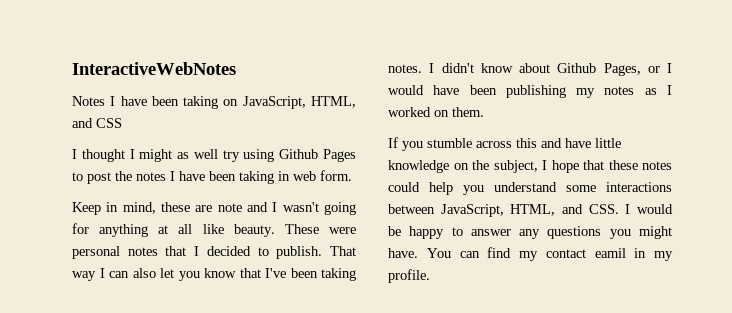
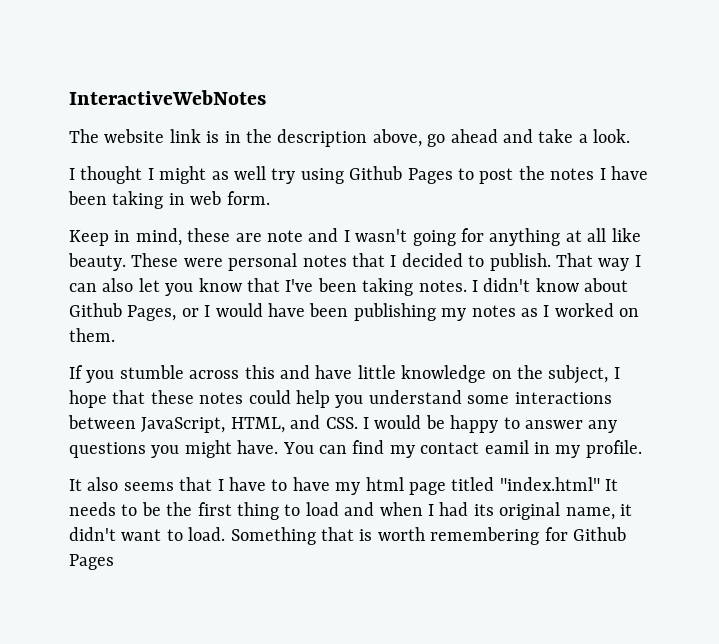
[72,96,356,109] [72,118,122,128] Notes I have been taking on JavaScript, HTML, and CSS -> [69,129,631,147] The website link is in the description above, go ahead and take a look.
(430, 276) none -> [69,477,619,495] [69,502,632,520] [69,527,626,545] [69,554,114,570] // It also seems that I have to have my html page titled "index.html" It needs to be the first thing to load and when I had its original name, it didn't want to load. Something that is worth remembering for Github Pages

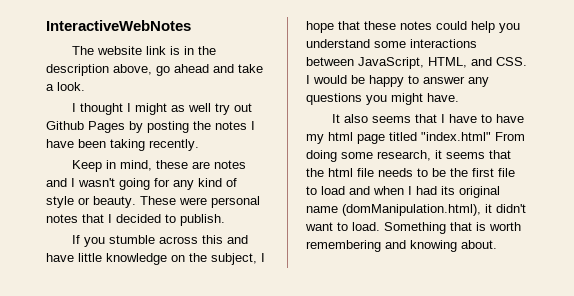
[300,166,514,184] using Github Pages to post -> [233,103,252,112] [46,121,189,133] out Github Pages by posting
[168,191,270,205] in web form. -> [149,139,199,151] recently.
[267,230,303,242] note -> [213,160,246,169] notes
[489,228,641,246] anything at all like -> [173,178,237,190] [46,196,90,208] any kind of style or
[555,253,641,271] [69,278,629,296] [69,303,640,321] [69,328,115,342] That way I can also let you know that I've been taking notes. I didn't know about Github Pages, or I would have been publishing my notes as I worked on them. -> (225, 220) none
[282,440,642,458] You can find my contact eamil in my profile. -> (459, 97) none
[605,479,619,491] It -> [495,132,525,141] [306,150,511,162] [306,168,374,177] From doing some research, it seems that the html file
[237,502,279,520] thing -> [498,168,515,177] file
[565,507,615,520] name, -> [306,204,481,216] name (domManipulation.html),
[544,527,626,541] [69,554,114,570] for Github Pages -> [385,240,497,252] and knowing about.

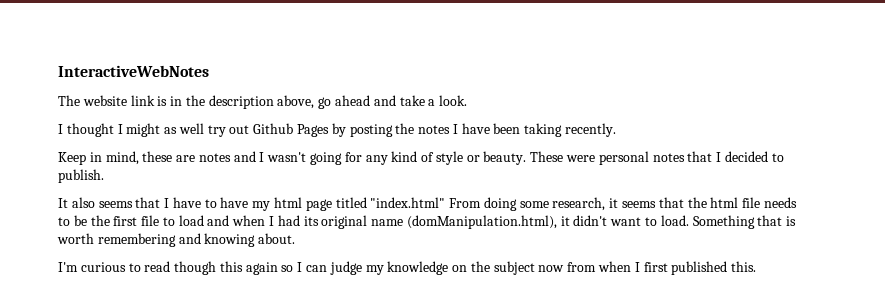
[71,235,248,247] [46,253,265,265] [306,21,520,33] [306,39,477,48] [306,57,527,69] [306,75,489,87] [306,93,459,105] // If you stumble across this and have little knowledge on the subject, I hope that these notes could help you understand some interactions between JavaScript, HTML, and CSS. I would be happy to answer any questions you might have. -> (104, 176) none
(497, 244) none -> [58,261,757,275] // I'm curious to read though this again so I can judge my knowledge on the subject now from when I first published this.

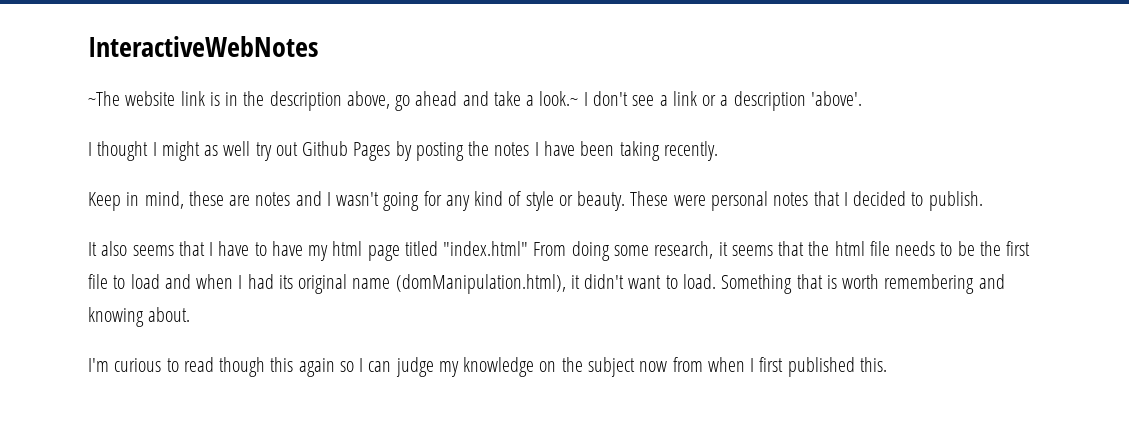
[58,95,80,106] The -> [88,91,120,106] ~The
[439,95,468,106] look. -> [539,91,862,111] look.~ I don't see a link or a description 'above'.

